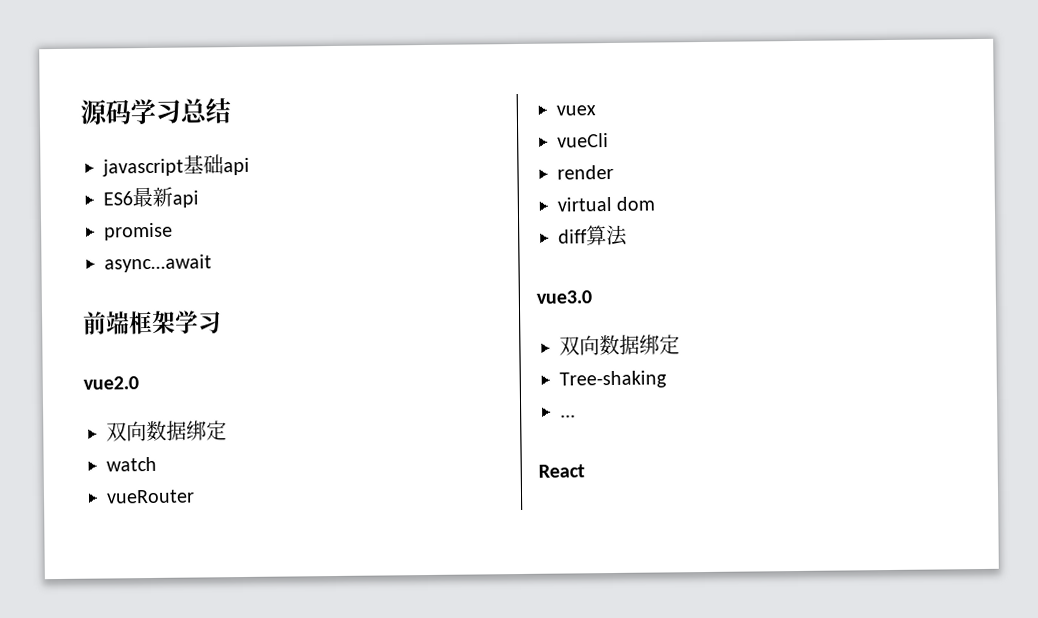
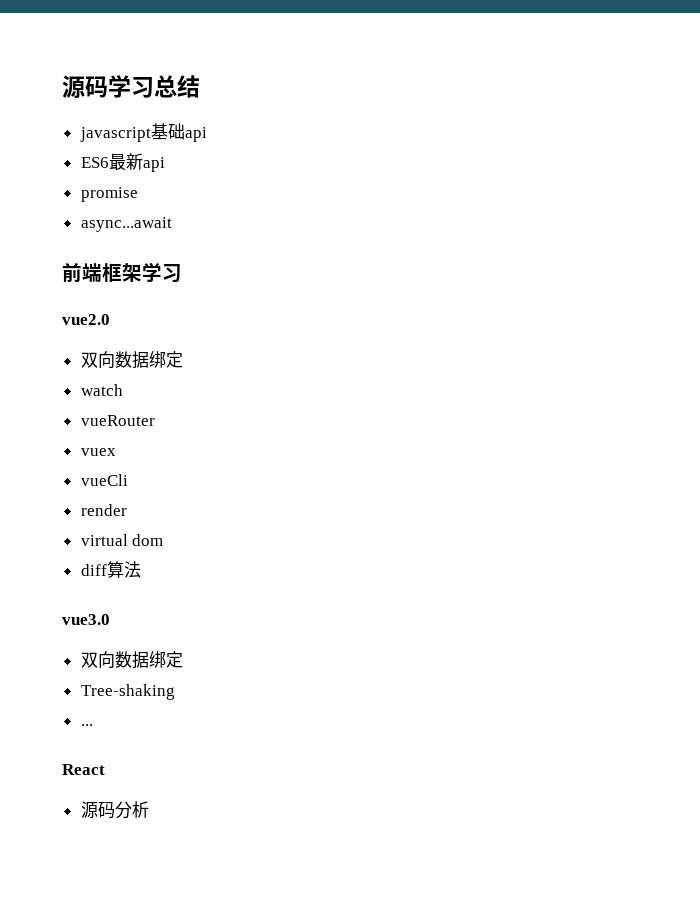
(585, 471) none -> [80,801,149,819] // 源码分析

